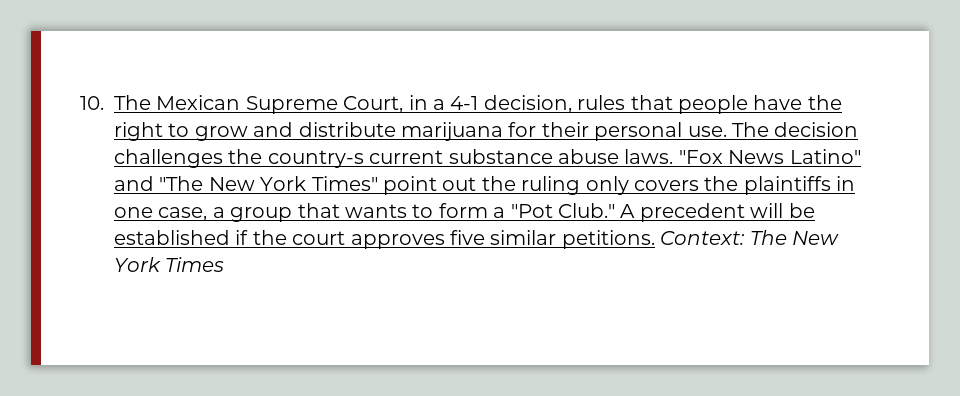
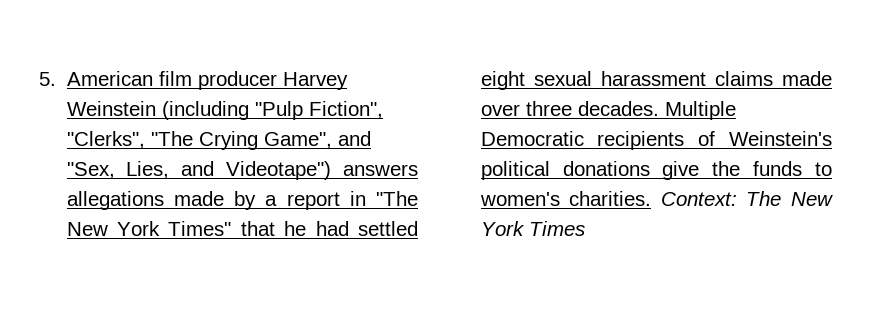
[80,95,842,114] [114,122,859,141] [114,149,861,168] [114,176,856,195] [114,203,815,222] [114,230,655,249] 10. The Mexican Supreme Court, in a 4-1 decision, rules that people have the right to grow and distribute marijuana for their personal use. The decision challenges the country-s current substance abuse laws. "Fox News Latino" and "The New York Times" point out the ruling only covers the plaintiffs in one case, a group that wants to form a "Pot Club." A precedent will be established if the court approves five similar petitions. -> [39,71,348,90] [66,101,383,120] [66,131,371,150] [66,161,418,180] [66,191,418,210] [66,221,418,236] [480,71,832,90] [480,101,736,120] [480,131,832,150] [480,161,832,180] [479,191,652,206] 5. American film producer Harvey Weinstein (including "Pulp Fiction", "Clerks", "The Crying Game", and "Sex, Lies, and Videotape") answers allegations made by a report in "The New York Times" that he had settled eight sexual harassment claims made over three decades. Multiple Democratic recipients of Weinstein's political donations give the funds to women's charities.

